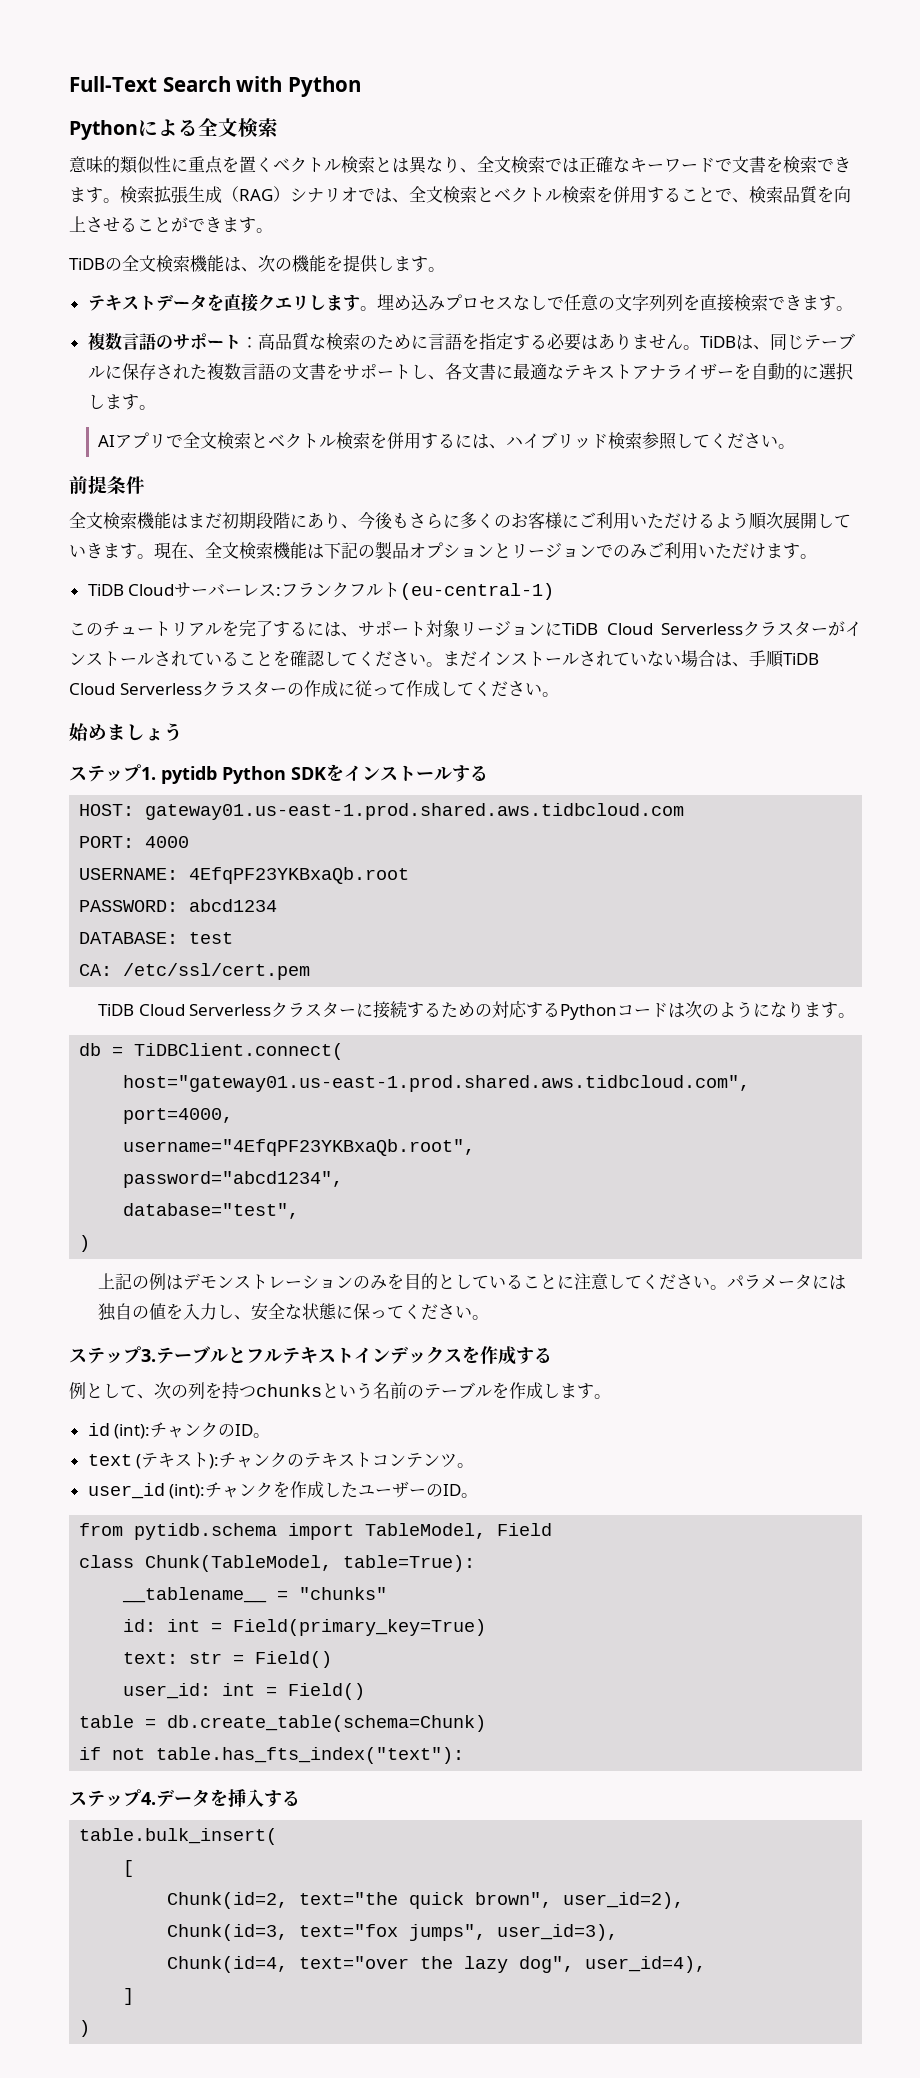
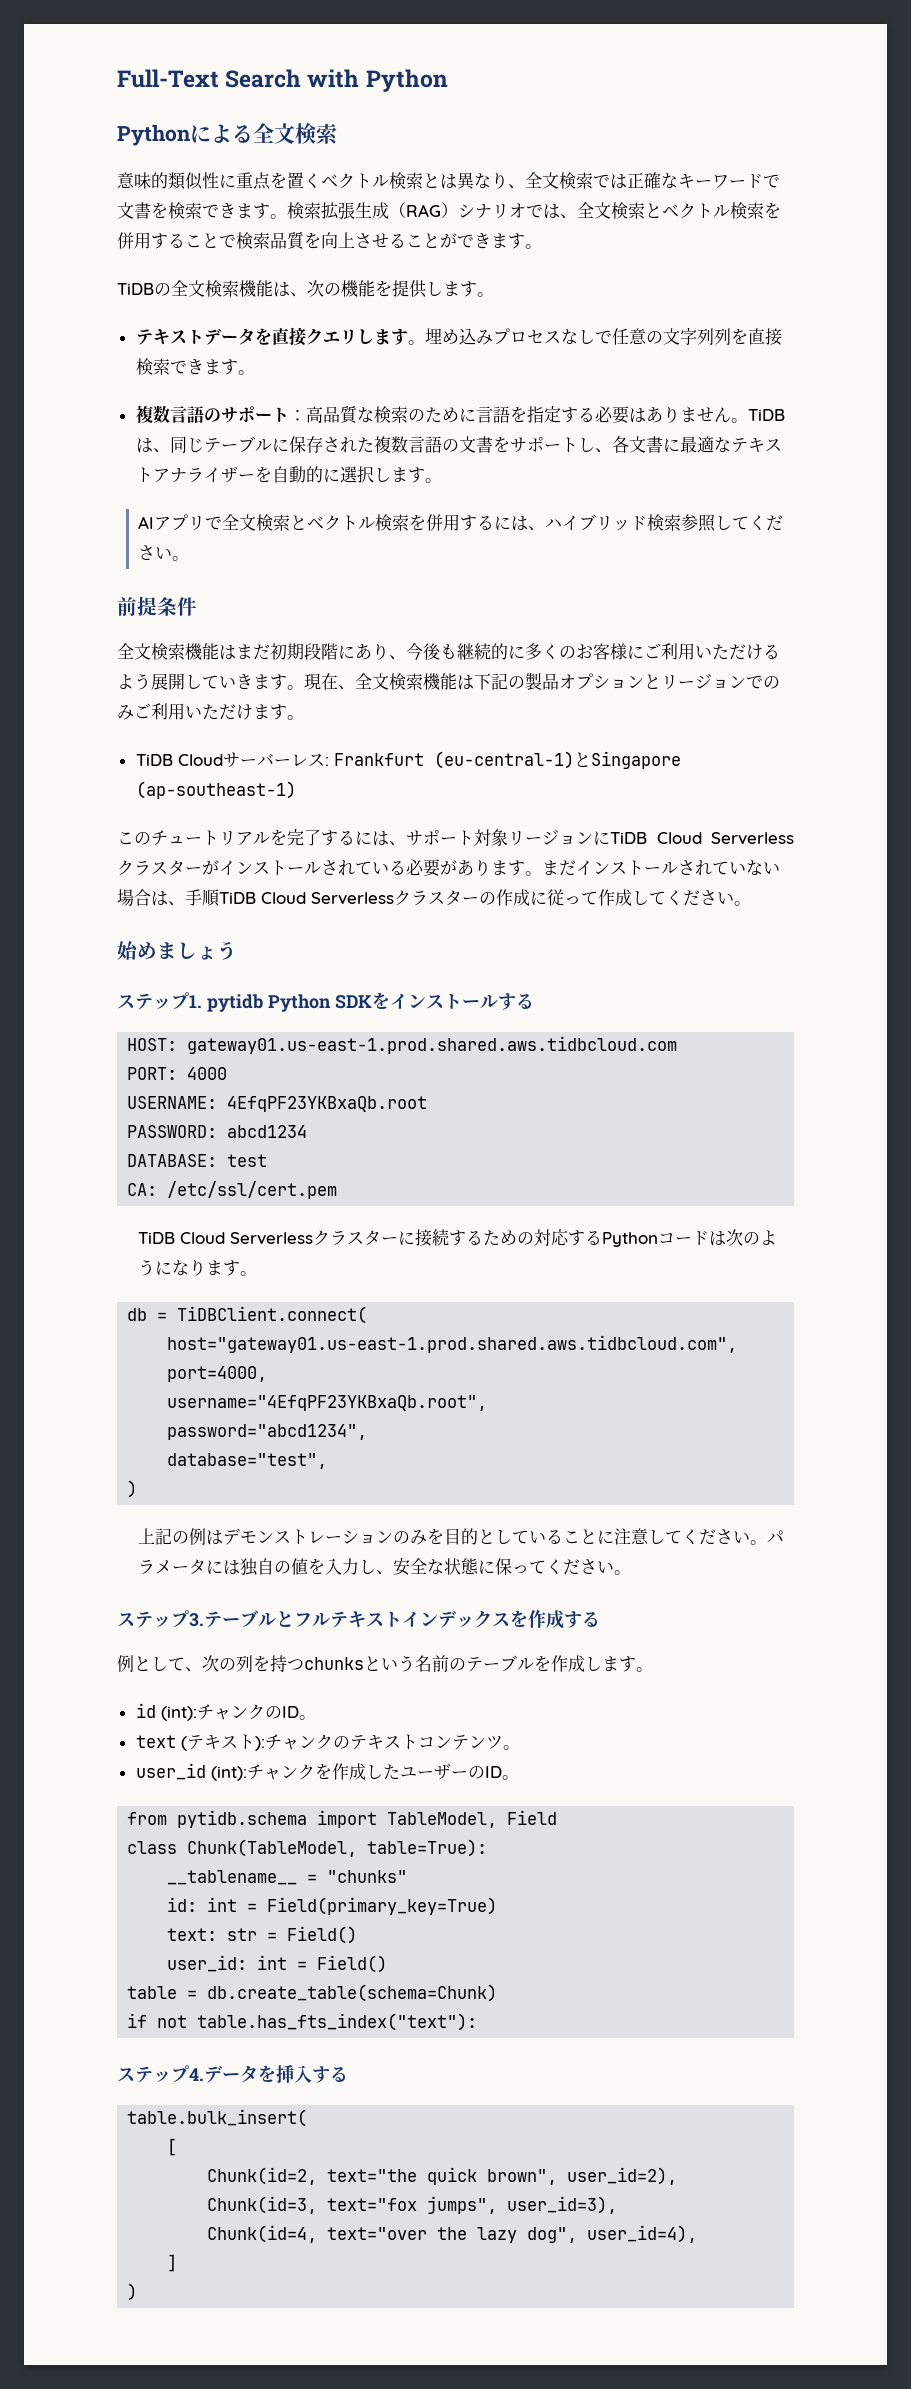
[732,198,749,203] 、 -> (236, 241) none
[409,513,443,529] さら -> [457,643,508,660] 継続的
[749,512,783,530] 順次 -> (151, 681) none
[281,582,401,598] フランクフルト -> [333,753,424,766] Frankfurt
(555, 591) none -> [573,751,681,769] [135,781,296,799] とSingapore (ap-southeast-1)
[239,650,426,667] ことを確認してください -> [406,859,525,877] 必要があります

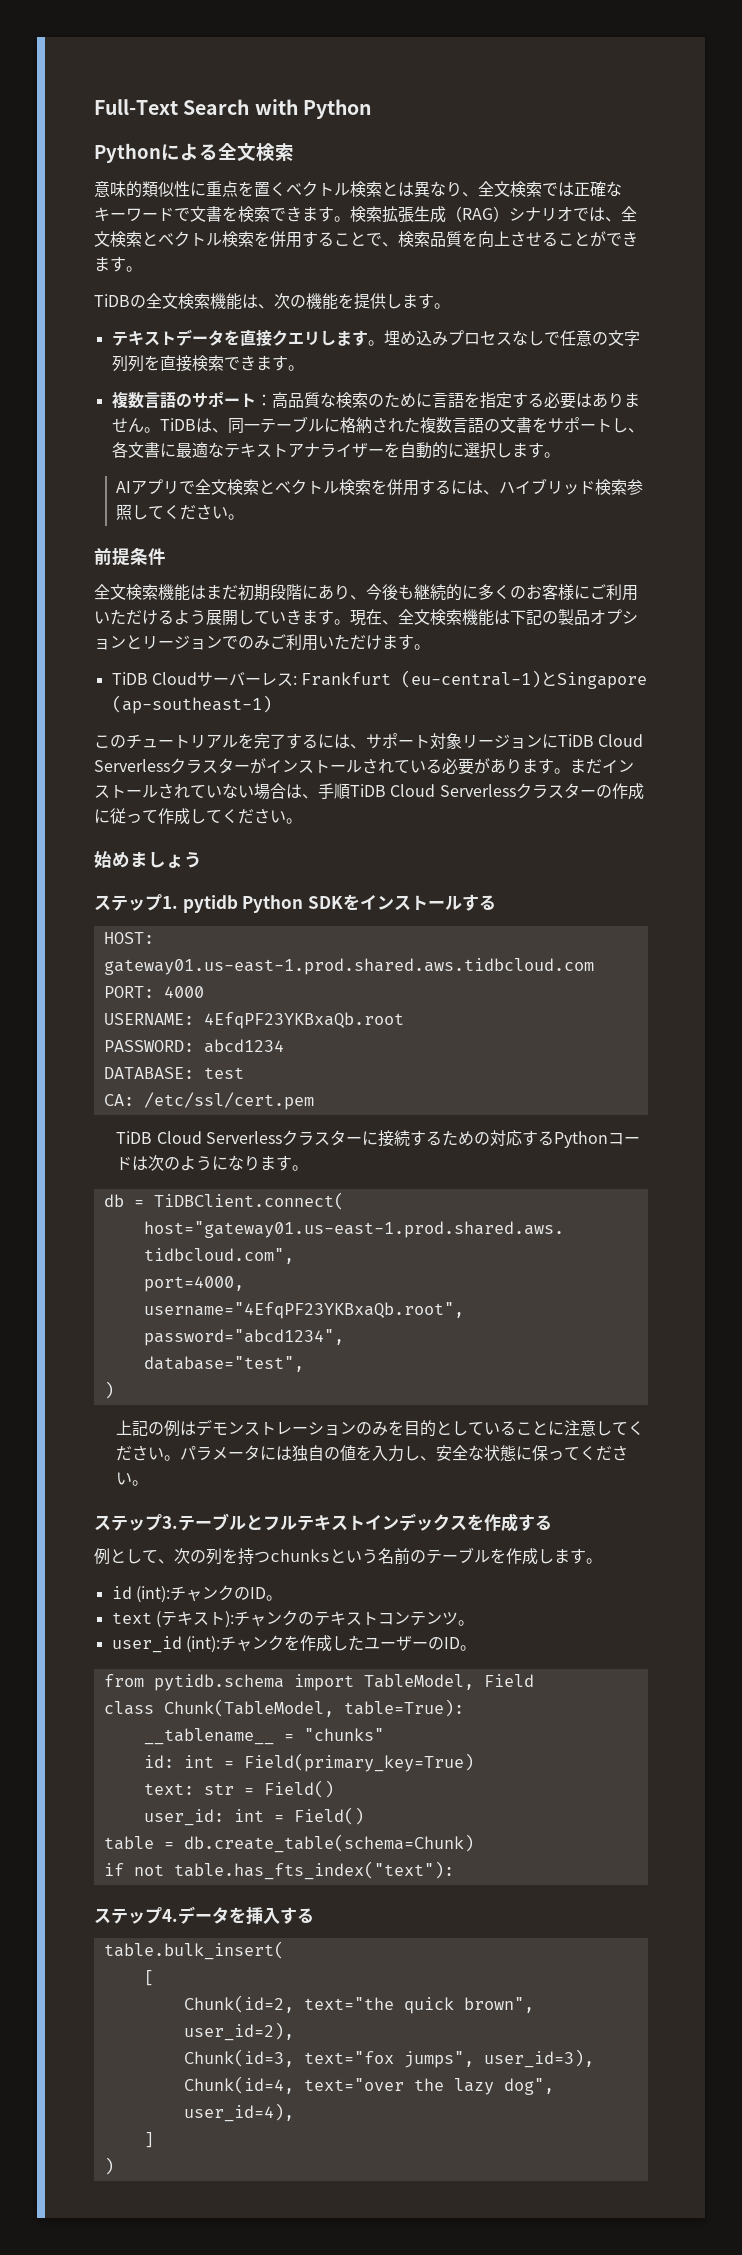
(236, 241) none -> [382,242,398,247] 、
[186,437,204,453] じ -> [243,424,260,431] 一
[288,436,323,453] 保存 -> [339,417,372,434] 格納

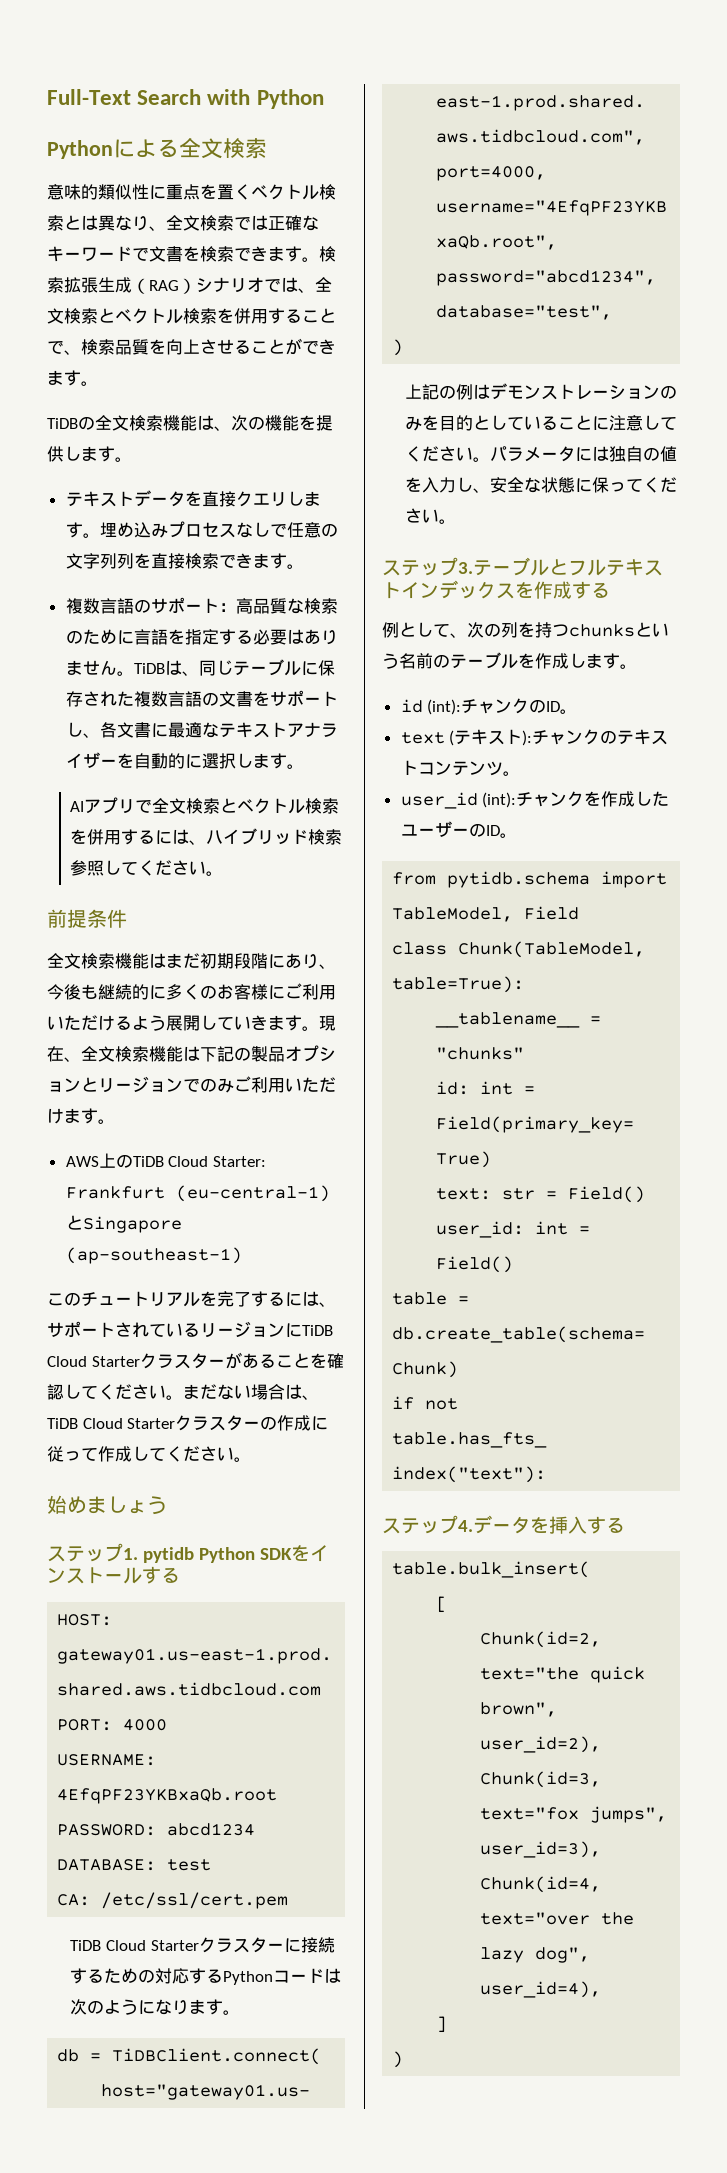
[243,424,260,431] 一 -> [215,660,233,675] じ
[339,417,372,434] 格納 -> [317,660,335,676] [65,691,83,707] 保存
[111,672,297,687] TiDB Cloudサーバーレス: -> [65,1153,266,1168] AWS上のTiDB Cloud Starter:
[430,733,462,749] 対象 -> [115,1322,200,1337] されている
[94,759,170,772] Serverless -> [91,1356,140,1367] Starter
[266,758,634,775] [94,783,222,799] インストールされている必要があります。まだインストールされてい -> [241,1353,344,1369] [47,1384,217,1400] あることを確認してください。まだ
[318,783,516,800] 手順TiDB Cloud Serverless -> [47,1418,176,1429] TiDB Cloud Starter
[205,1131,282,1144] Serverless -> [150,1940,199,1951] Starter

